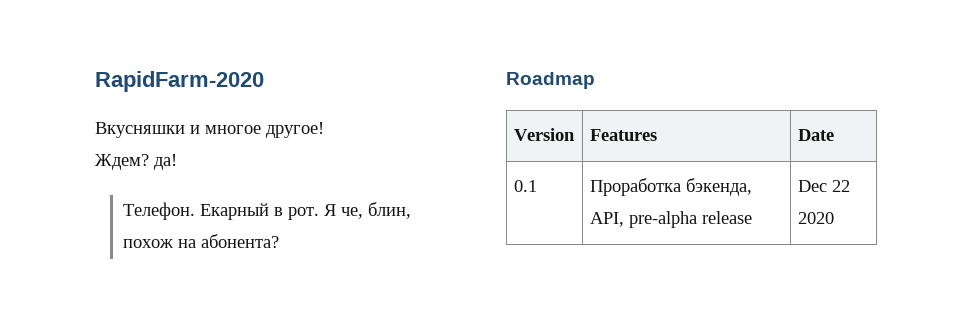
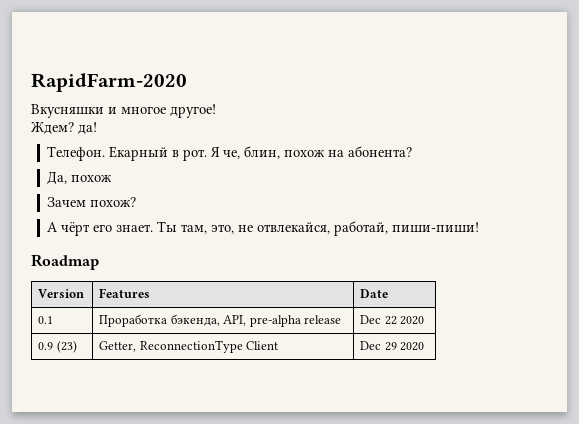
(280, 241) none -> [47,171,113,185] [47,197,137,207] [47,221,480,236] // Да, похож // Зачем похож? // А чёрт его знает. Ты там, это, не отвлекайся, работай, пиши-пиши!
(834, 218) none -> [38,340,77,353] [99,340,279,353] [360,341,425,351] // 0.9 (23) | Getter, ReconnectionType Client | Dec 29 2020

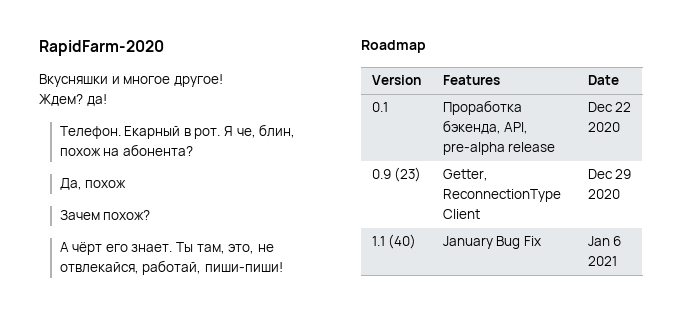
(425, 346) none -> [371,234,417,249] [442,236,541,249] [587,236,622,246] [587,256,617,266] // 1.1 (40) | January Bug Fix | Jan 6 2021

